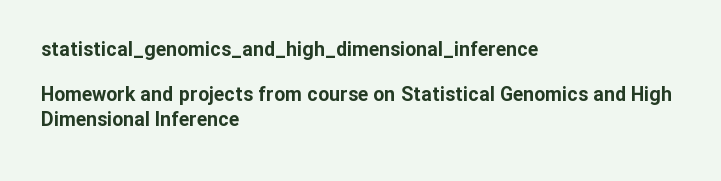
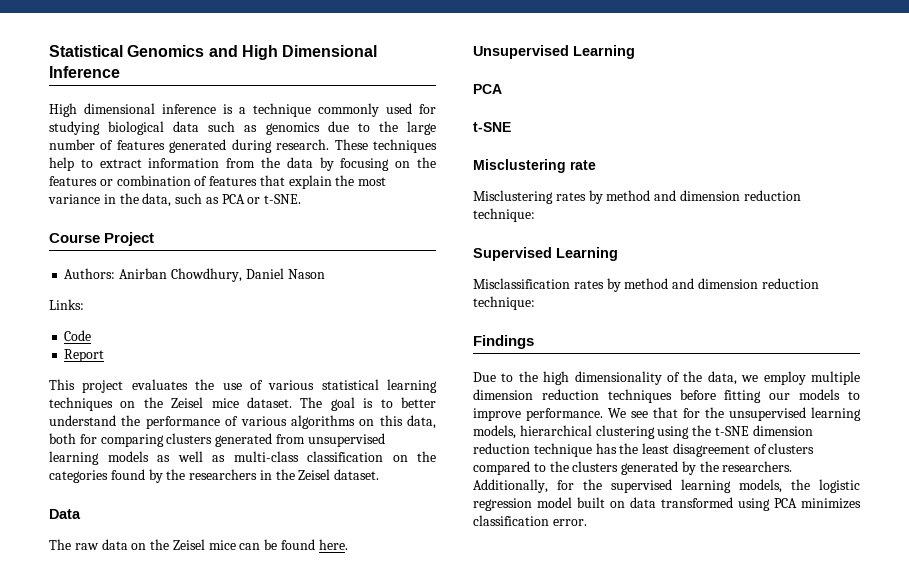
[41,41,538,60] [41,86,396,105] statistical_genomics_and_high_dimensional_inference // Homework and projects from course on -> (49, 51) none
(240, 118) none -> [49,103,436,117] [49,121,436,135] [49,139,437,153] [49,157,437,171] [49,175,387,189] [48,193,302,207] [49,232,155,246] [64,268,325,282] [49,299,84,310] [64,330,92,341] [64,349,105,362] [49,379,437,393] [49,397,436,411] [49,415,436,429] [49,433,385,447] [49,451,436,465] [49,469,380,483] [49,509,81,519] [49,539,348,550] [473,45,635,59] [473,84,502,94] [473,122,511,132] [473,159,596,173] [473,190,801,204] [473,208,535,222] [473,247,618,261] [473,278,819,292] [473,296,535,310] [473,335,534,349] [473,371,860,385] [473,389,860,403] [473,407,861,421] [473,425,813,439] [473,443,815,457] [473,461,793,475] [473,479,860,493] [473,497,861,511] [473,515,587,526] // High dimensional inference is a technique commonly used for studying biological data such as genomics due to the large number of features generated during research. These techniques help to extract information from the data by focusing on the features or combination of features that explain the most variance in the data, such as PCA or t-SNE. // Course Project // Authors: Anirban Chowdhury, Daniel Nason // Links: // Code // Report // This project evaluates the use of various statistical learning techniques on the Zeisel mice dataset. The goal is to better understand the performance of various algorithms on this data, both for comparing clusters generated from unsupervised learning models as well as multi-class classification on the categories found by the researchers in the Zeisel dataset. // Data // The raw data on the Zeisel mice can be found here. // Unsupervised Learning // PCA // t-SNE // Misclustering rate // Misclustering rates by method and dimension reduction technique: // Supervised Learning // Misclassification rates by method and dimension reduction technique: // Findings // Due to the high dimensionality of the data, we employ multiple dimension reduction techniques before fitting our models to improve performance. We see that for the unsupervised learning models, hierarchical clustering using the t-SNE dimension reduction technique has the least disagreement of clusters compared to the clusters generated by the researchers. Additionally, for the supervised learning models, the logistic regression model built on data transformed using PCA minimizes classification error.

